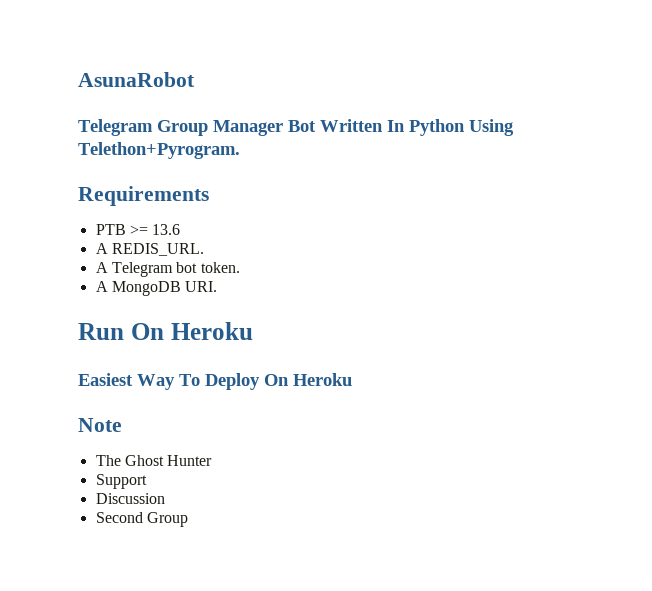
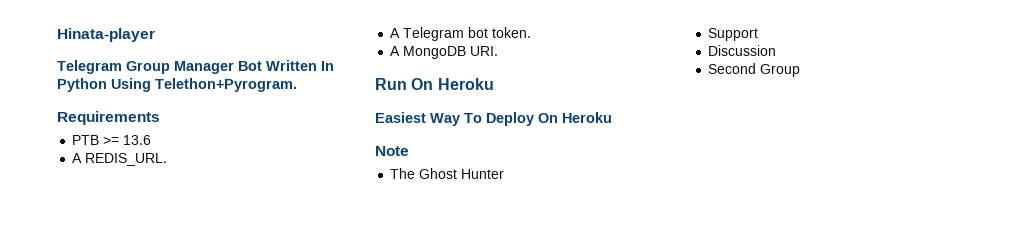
[78,72,195,87] AsunaRobot -> [57,28,155,42] Hinata-player

